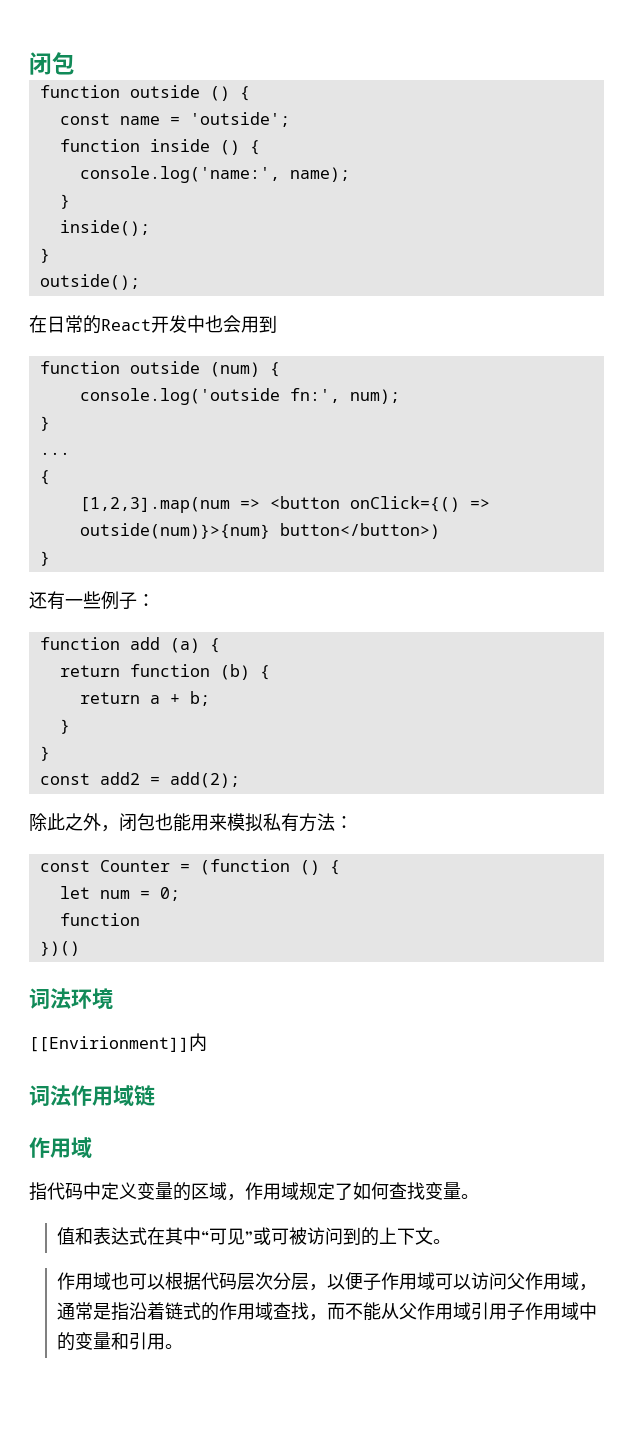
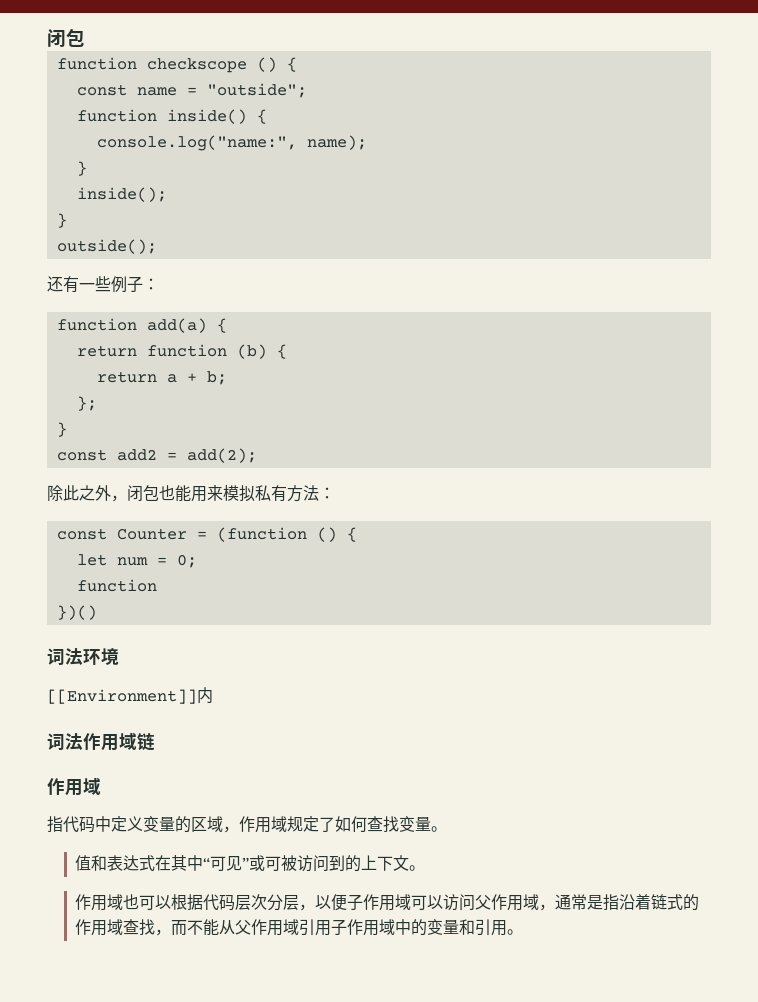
[129,85,200,98] outside -> [146,58,247,73] checkscope
[189,112,290,127] [59,139,260,155] [79,166,280,183] 'outside'; // function inside () { // console.log('name:', -> [206,83,307,98] [76,109,267,124] [96,135,297,151] "outside"; // function inside() { // console.log("name:",
[29,315,277,334] [39,361,280,377] [79,388,400,405] [39,416,50,431] [39,452,70,455] [39,470,50,485] [79,496,490,513] [79,523,440,539] [39,551,50,566] // 在日常的React开发中也会用到 // function outside (num) { // console.log('outside fn:', num); // } // ... // { // [1,2,3].map(num => <button onClick={() => outside(num)}>{num} button</button>) // } -> (157, 246) none
[129,637,200,653] add (a) -> [146,318,207,333] add(a)
[59,719,70,734] } -> [76,396,97,411] };
[29,1036,189,1052] [[Envirionment]] -> [47,689,197,704] [[Environment]]

